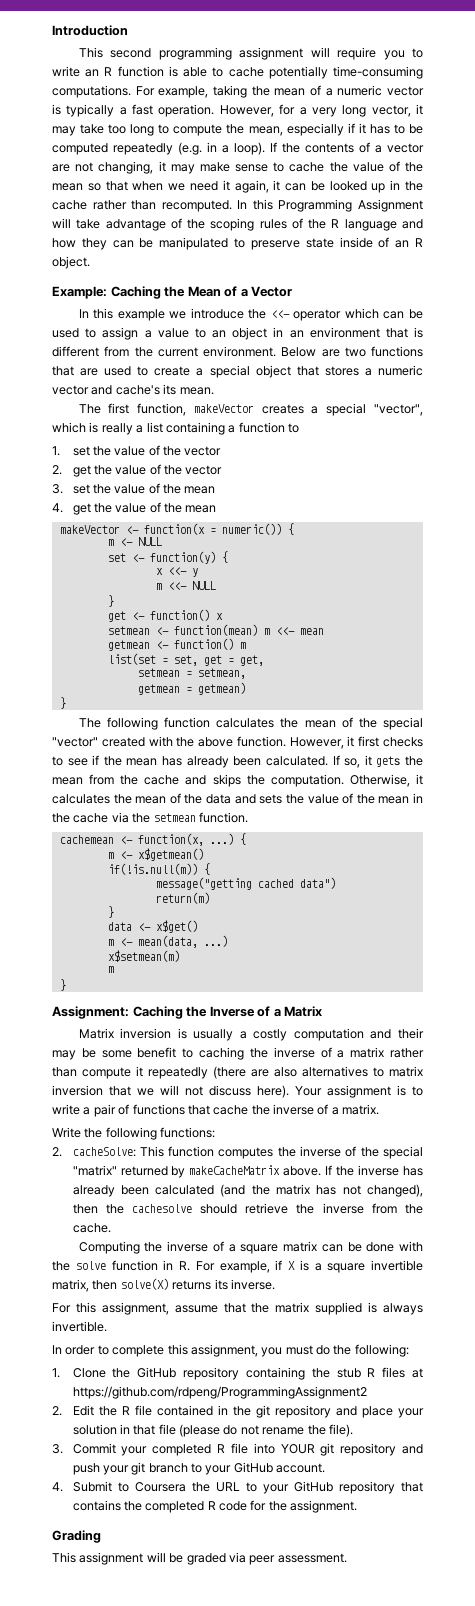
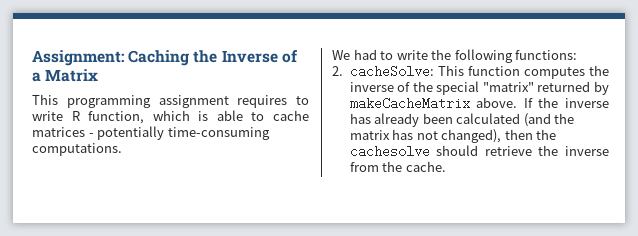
[52,25,128,36] [78,47,424,60] [52,66,424,79] [52,85,425,98] [52,104,424,117] [52,123,424,136] [52,142,424,155] [52,161,424,174] [52,180,423,193] [52,199,423,212] [52,218,423,231] [52,237,423,250] [52,256,90,269] [52,286,293,299] [78,308,423,321] [52,327,423,340] [52,346,423,357] [52,365,423,378] [52,384,214,395] [78,403,423,416] [52,422,299,435] [52,445,222,456] [52,464,223,477] [52,483,216,494] [52,502,217,515] [59,523,294,535] [107,537,162,546] [107,551,228,564] [155,567,198,577] [155,581,216,590] [107,595,114,607] [107,609,223,622] [107,624,324,636] [107,638,246,651] [107,653,264,666] [137,668,246,679] [137,682,246,695] [59,697,66,709] [78,717,424,730] [52,736,423,749] [52,755,424,768] [52,774,423,787] [52,793,424,804] [52,812,248,823] [59,833,246,846] [107,848,204,861] [107,863,210,875] [155,877,336,890] [155,892,210,904] [107,906,114,918] [107,920,198,933] [107,935,228,948] [107,950,180,962] [107,966,114,973] [59,979,66,991] Introduction // This second programming assignment will require you to write an R function is able to cache potentially time-consuming computations. For example, taking the mean of a numeric vector is typically a fast operation. However, for a very long vector, it may take too long to compute the mean, especially if it has to be computed repeatedly (e.g. in a loop). If the contents of a vector are not changing, it may make sense to cache the value of the mean so that when we need it again, it can be looked up in the cache rather than recomputed. In this Programming Assignment will take advantage of the scoping rules of the R language and how they can be manipulated to preserve state inside of an R object. // Example: Caching the Mean of a Vector // In this example we introduce the <<- operator which can be used to assign a value to an object in an environment that is different from the current environment. Below are two functions that are used to create a special object that stores a numeric vector and cache's its mean. // The first function, makeVector creates a special "vector", which is really a list containing a function to // 1. set the value of the vector // 2. get the value of the vector // 3. set the value of the mean // 4. get the value of the mean // makeVector <- function(x = numeric()) { // m <- NULL // set <- function(y) { // x <<- y // m <<- NULL // } // get <- function() x // setmean <- function(mean) m <<- mean // getmean <- function() m // list(set = set, get = get, // setmean = setmean, // getmean = getmean) // } // The following function calculates the mean of the special "vector" created with the above function. However, it first checks to see if the mean has already been calculated. If so, it gets the mean from the cache and skips the computation. Otherwise, it calculates the mean of the data and sets the value of the mean in the cache via the setmean function. // cachemean <- function(x, ...) { // m <- x$getmean() // if(!is.null(m)) { // message("getting cached data") // return(m) // } // data <- x$get() // m <- mean(data, ...) // x$setmean(m) // m // } // -> (32, 58) none
[78,1028,425,1041] [52,1047,424,1060] [52,1066,423,1079] [52,1085,423,1098] [52,1104,380,1117] [52,1127,81,1138] Matrix inversion is usually a costly computation and their may be some benefit to caching the inverse of a matrix rather than compute it repeatedly (there are also alternatives to matrix inversion that we will not discuss here). Your assignment is to write a pair of functions that cache the inverse of a matrix. // Write -> [32,94,309,108] [32,110,310,124] [32,126,270,140] [32,143,122,156] [332,49,428,60] This programming assignment requires to write R function, which is able to cache matrices - potentially time-consuming computations. // We had to write
[78,1241,423,1254] [52,1260,423,1273] [52,1278,275,1292] [52,1302,424,1315] [52,1321,107,1332] [52,1344,409,1357] [52,1367,423,1380] [72,1386,367,1399] [52,1405,424,1418] [72,1424,353,1437] [52,1443,423,1456] [72,1462,326,1475] [52,1481,423,1494] [72,1500,358,1513] [52,1530,101,1543] [52,1552,347,1565] // Computing the inverse of a square matrix can be done with the solve function in R. For example, if X is a square invertible matrix, then solve(X) returns its inverse. // For this assignment, assume that the matrix supplied is always invertible. // In order to complete this assignment, you must do the following: // 1. Clone the GitHub repository containing the stub R files at https://github.com/rdpeng/ProgrammingAssignment2 // 2. Edit the R file contained in the git repository and place your solution in that file (please do not rename the file). // 3. Commit your completed R file into YOUR git repository and push your git branch to your GitHub account. // 4. Submit to Coursera the URL to your GitHub repository that contains the completed R code for the assignment. // Grading // This assignment will be graded via peer assessment. -> (446, 166) none

